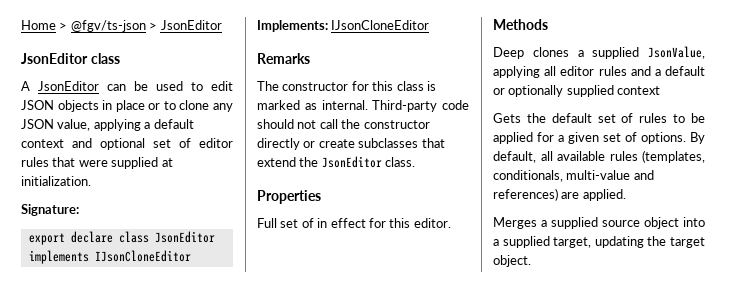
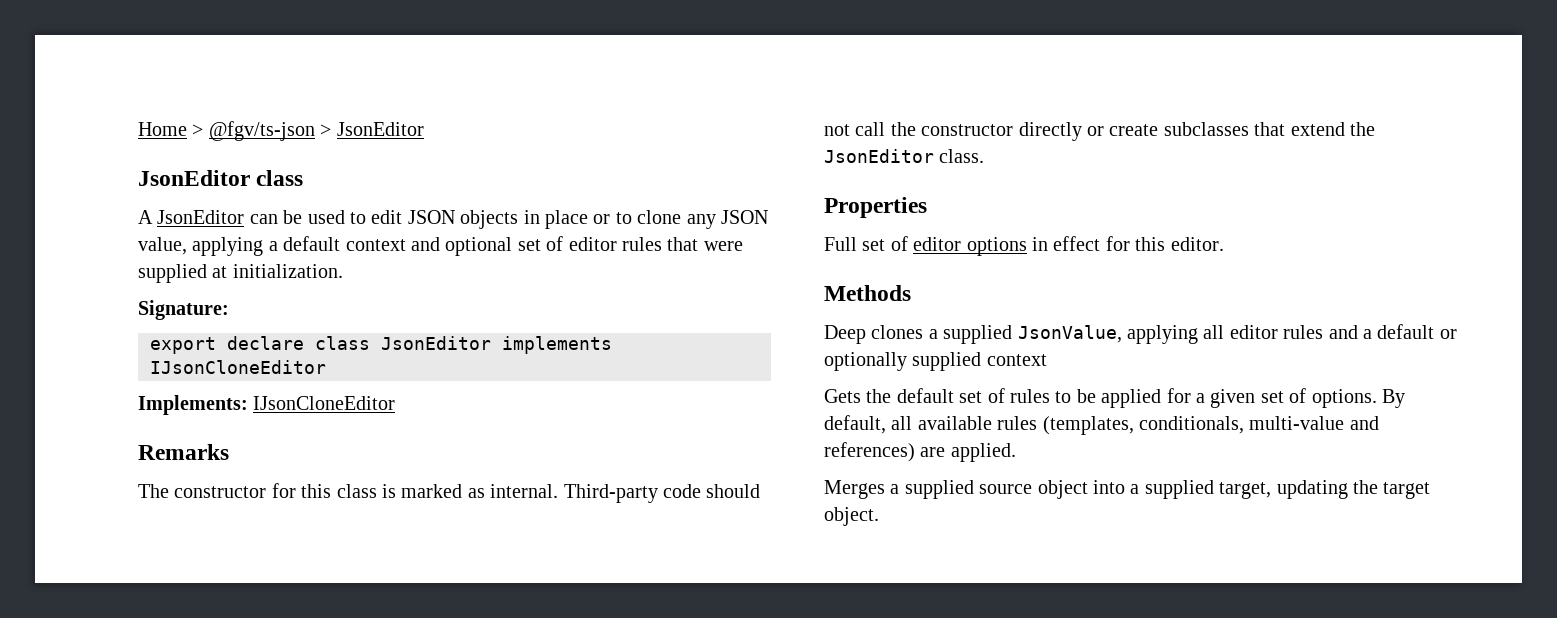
(314, 223) none -> [913,237,1027,256] editor options

